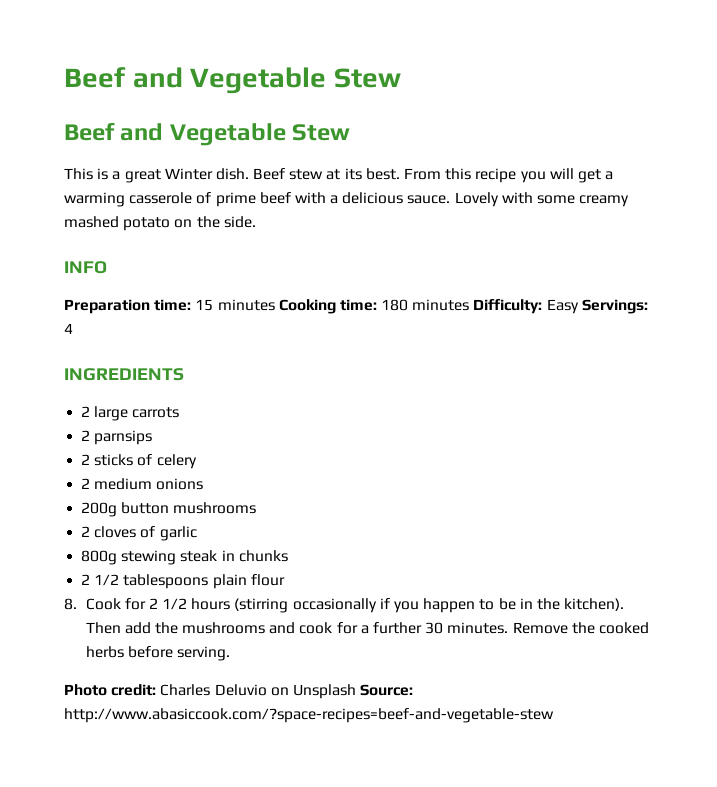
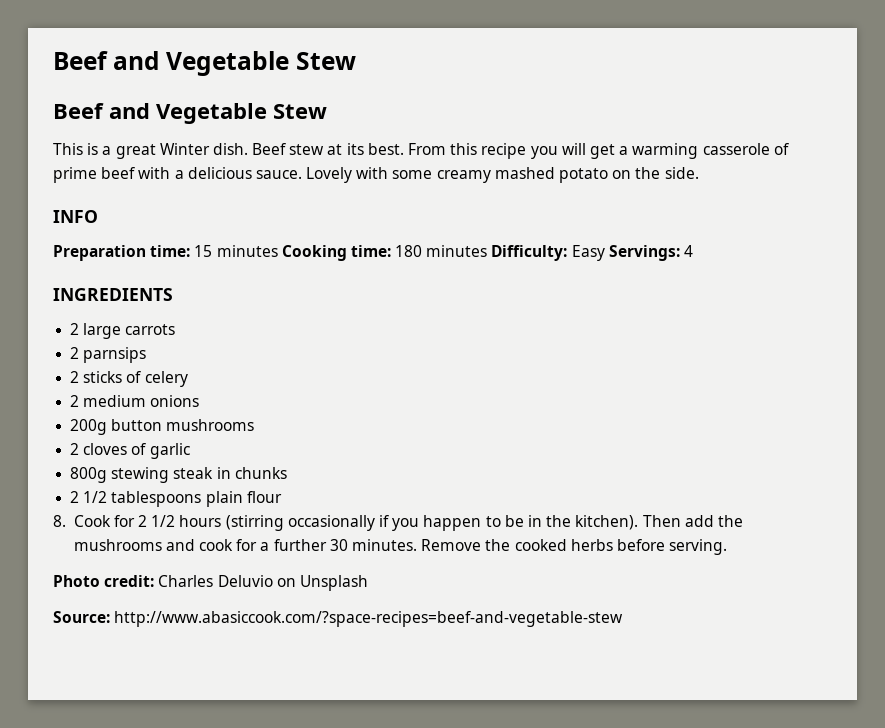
(356, 691) none -> (368, 583) //

